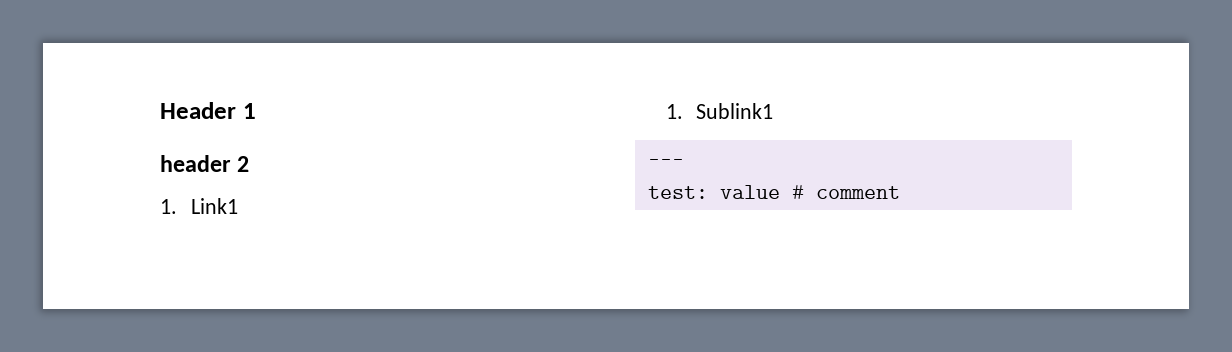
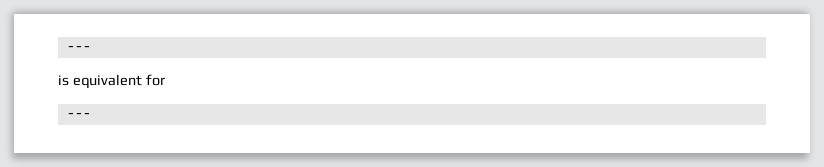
[160,102,256,119] [160,155,250,172] [160,198,238,214] [665,103,774,119] [647,159,684,164] [647,185,900,199] Header 1 // header 2 // 1. Link1 // 1. Sublink1 // --- // test: value # comment -> [66,46,91,51] [58,74,165,89] [66,113,91,118] --- // is equivalent for // ---

